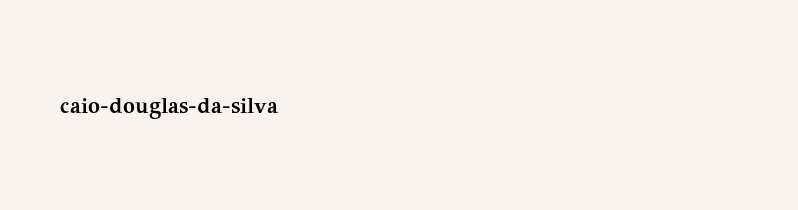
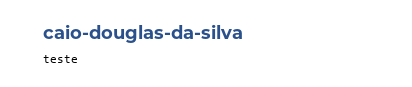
(278, 108) none -> [43,55,78,63] // teste

